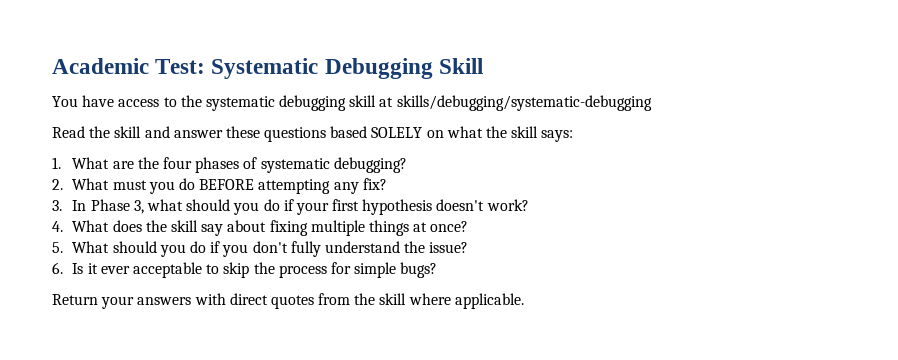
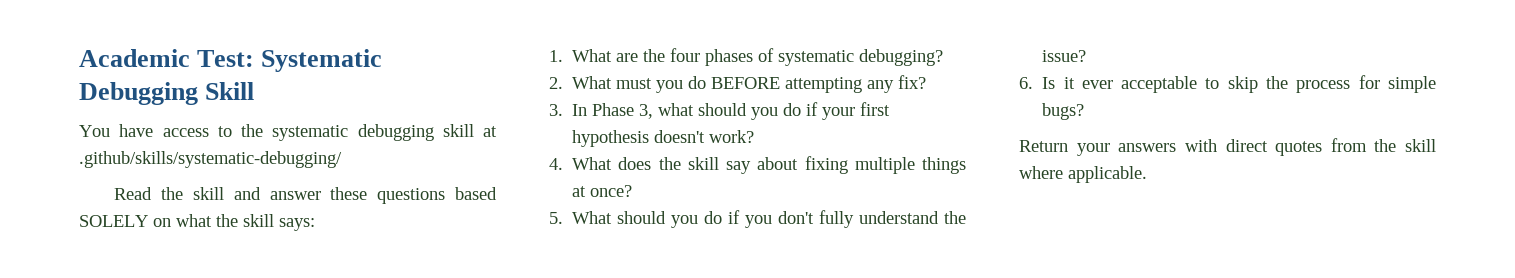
[396,95,652,111] skills/debugging/systematic-debugging -> [79,151,342,168] .github/skills/systematic-debugging/

